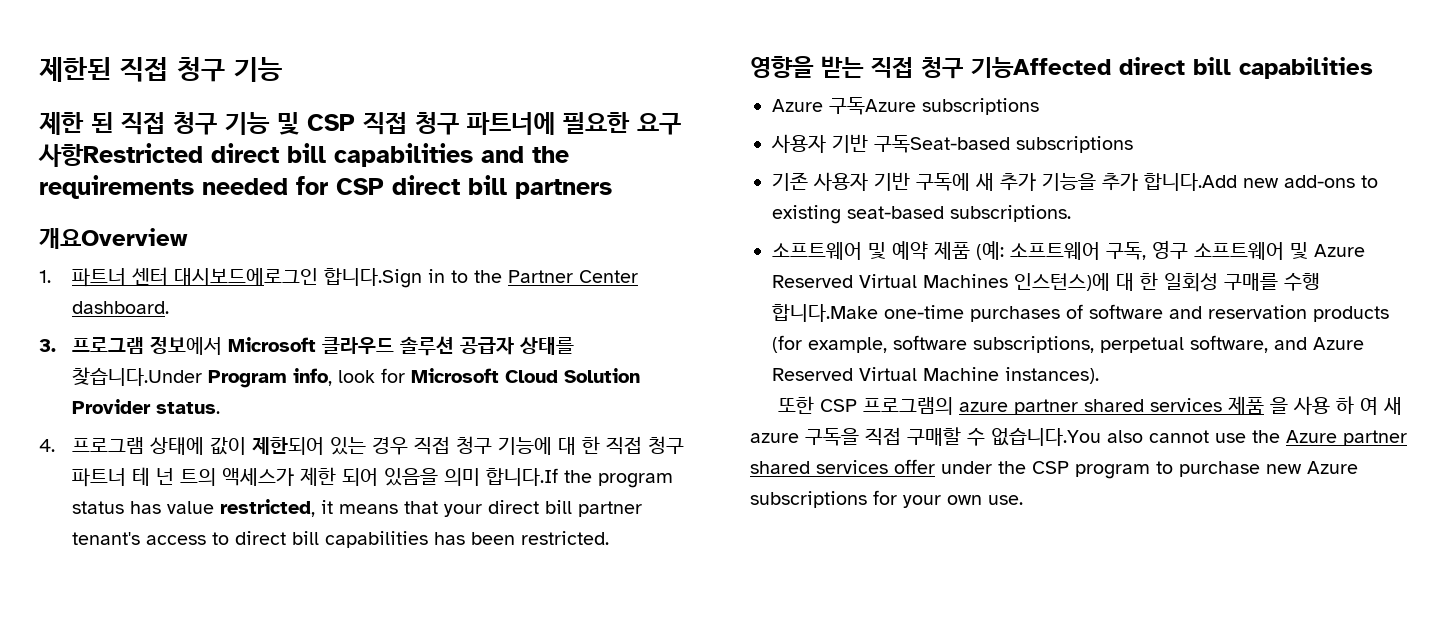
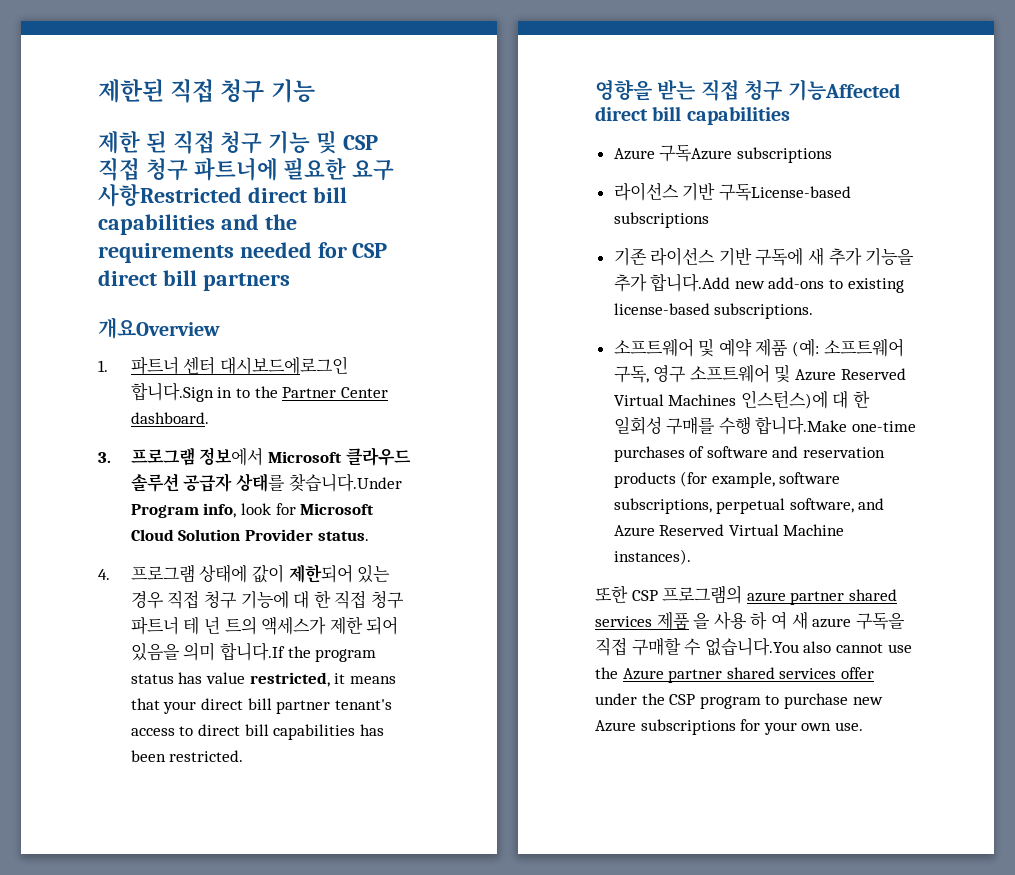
[771,134,1010,153] 사용자 기반 구독Seat-based -> [613,182,851,201] 라이선스 기반 구독License-based
[813,172,868,191] 사용자 -> [650,247,716,266] 라이선스
[847,206,944,219] seat-based -> [613,303,710,315] license-based

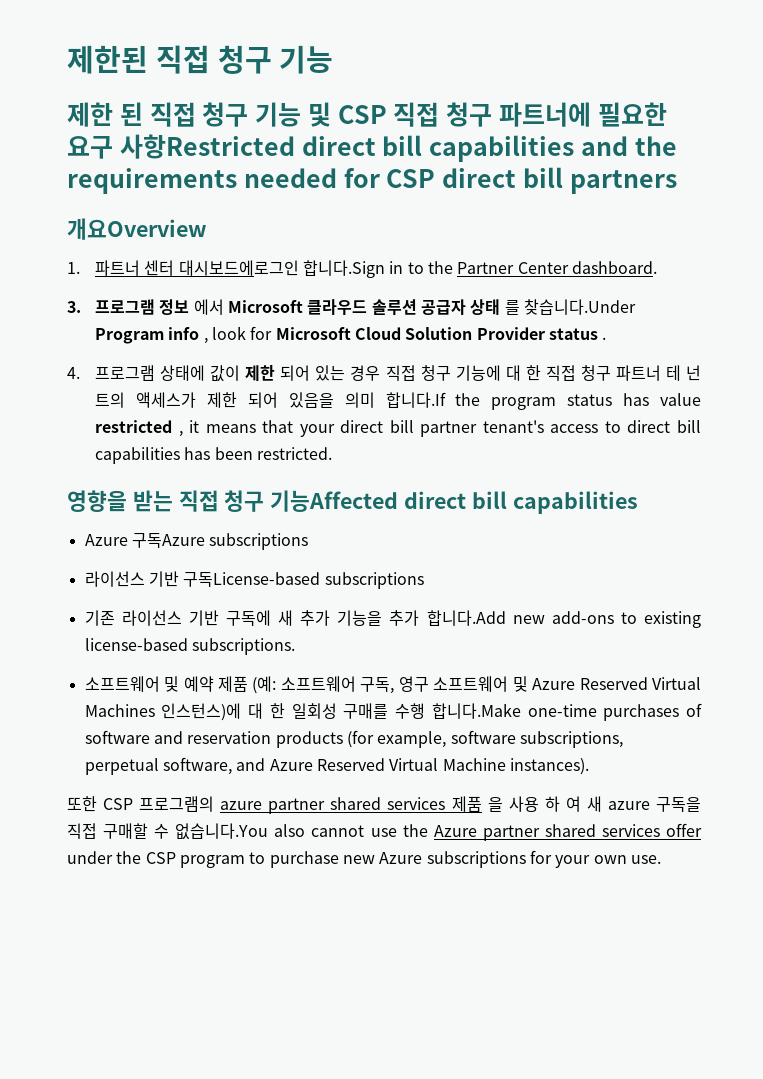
[199,447,264,466] 정보에서 -> [159,299,224,315] 정보 에서
[235,473,402,492] [130,503,237,518] 상태를 찾습니다.Under Program info, -> [470,299,637,315] [95,327,208,344] 상태 를 찾습니다.Under Program info ,
[317,531,369,541] status. -> [549,328,607,340] status .
[288,564,353,583] 제한되어 -> [245,365,311,381] 제한 되어
[249,672,330,687] restricted, -> [95,420,183,437] restricted ,

